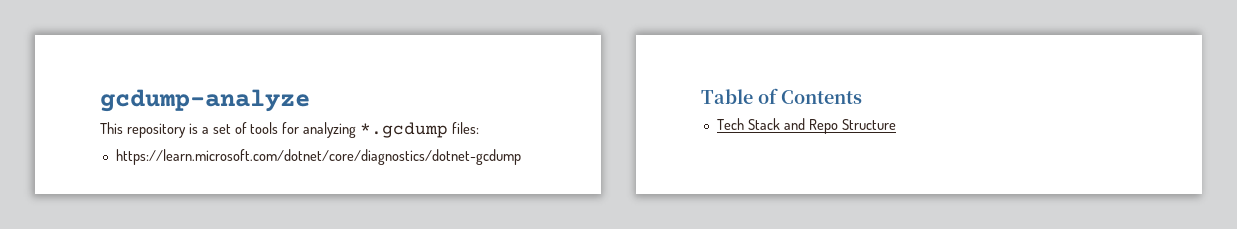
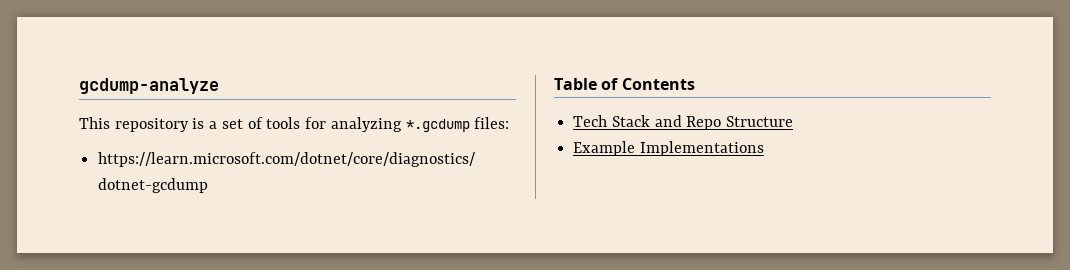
(896, 124) none -> [573,141,764,156] // Example Implementations

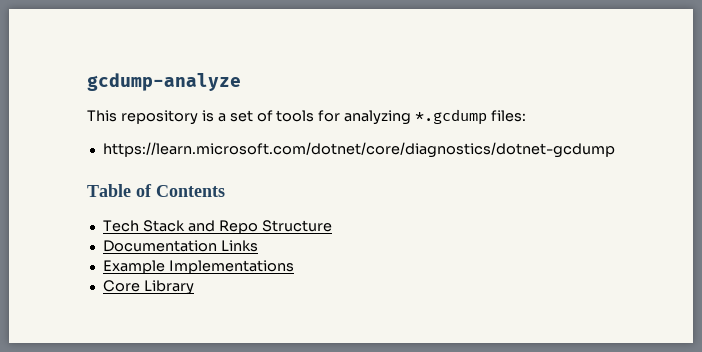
(794, 121) none -> [102,240,258,252] // Documentation Links
(764, 148) none -> [102,280,194,295] // Core Library

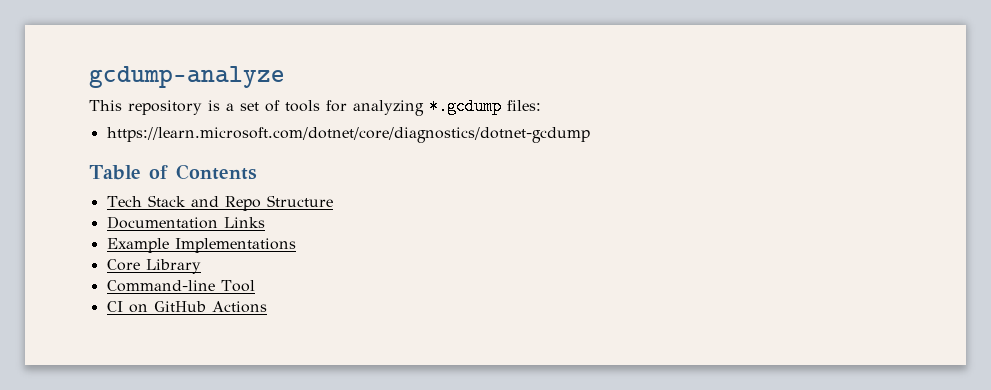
(194, 287) none -> [106,280,255,292] [106,301,267,313] // Command-line Tool // CI on GitHub Actions

